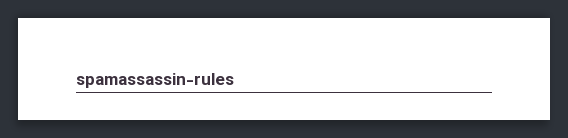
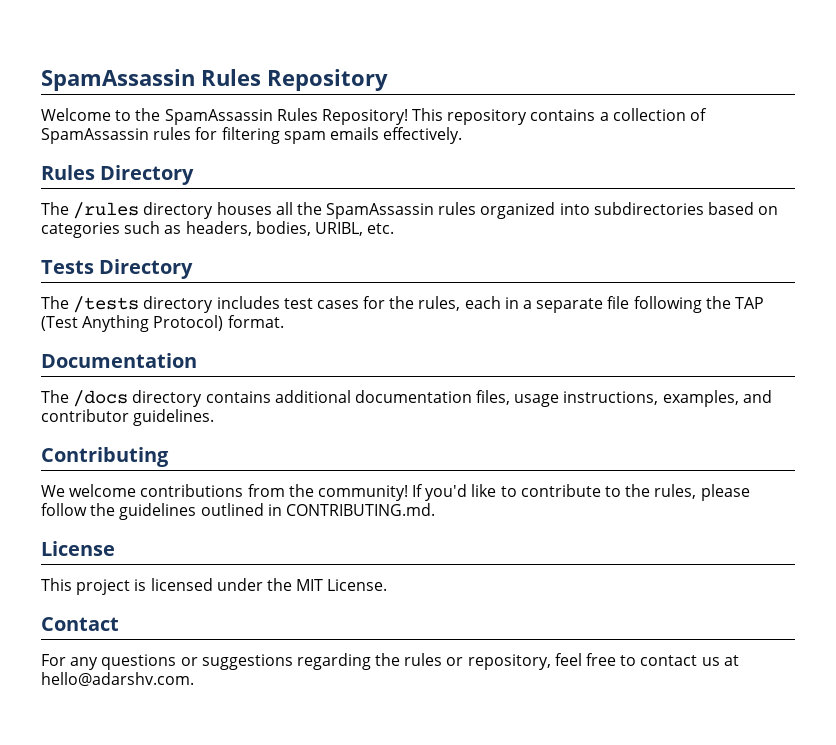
[76,73,234,88] spamassassin-rules -> [41,69,388,91] [41,108,708,125] [41,127,463,144] [41,165,195,185] [41,202,779,219] [41,221,395,238] [41,259,194,279] [41,296,764,313] [41,315,284,332] [41,353,197,368] [41,390,772,407] [41,409,215,426] [41,447,169,467] [41,484,750,501] [41,503,435,520] [41,541,115,556] [41,578,388,595] [41,617,119,631] [41,653,739,670] [41,672,194,686] SpamAssassin Rules Repository // Welcome to the SpamAssassin Rules Repository! This repository contains a collection of SpamAssassin rules for filtering spam emails effectively. // Rules Directory // The /rules directory houses all the SpamAssassin rules organized into subdirectories based on categories such as headers, bodies, URIBL, etc. // Tests Directory // The /tests directory includes test cases for the rules, each in a separate file following the TAP (Test Anything Protocol) format. // Documentation // The /docs directory contains additional documentation files, usage instructions, examples, and contributor guidelines. // Contributing // We welcome contributions from the community! If you'd like to contribute to the rules, please follow the guidelines outlined in CONTRIBUTING.md. // License // This project is licensed under the MIT License. // Contact // For any questions or suggestions regarding the rules or repository, feel free to contact us at hello@adarshv.com.

